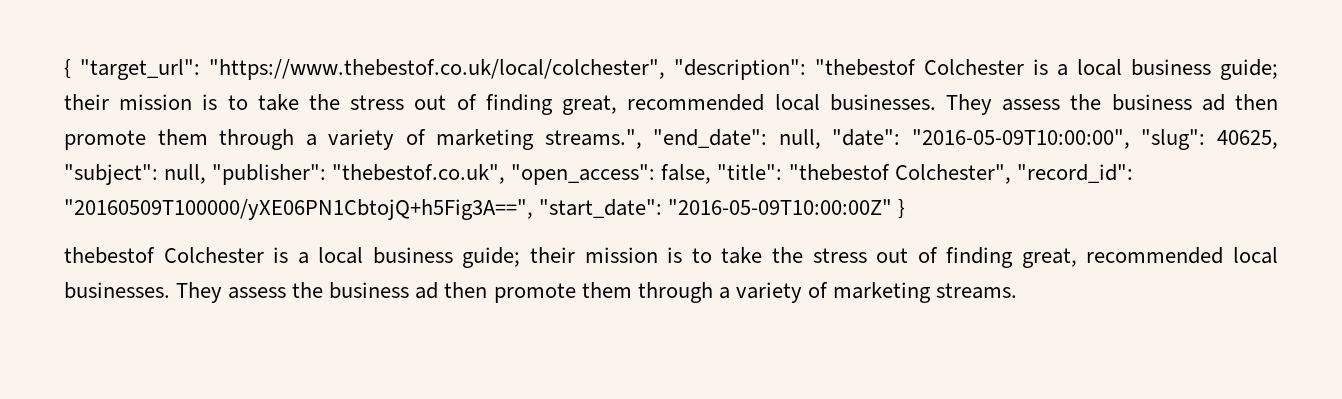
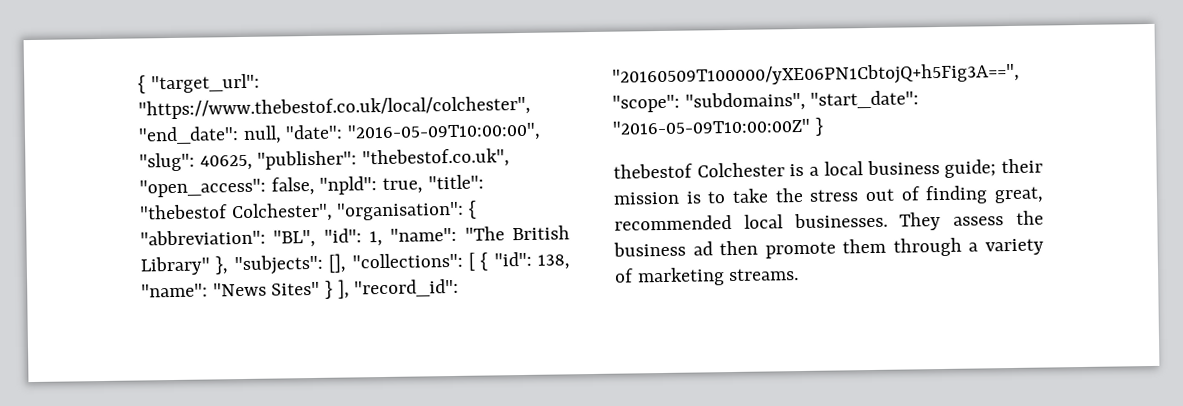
[674,59,1278,80] [64,94,1278,115] [64,129,642,150] "description": "thebestof Colchester is a local business guide; their mission is to take the stress out of finding great, recommended local businesses. They assess the business ad then promote them through a variety of marketing streams.", -> (531, 107) none
[64,164,207,185] "subject": null, -> (253, 162) none
(712, 174) none -> [319,176,424,195] "npld": true,
[1016,164,1133,183] [64,199,533,220] "record_id": "20160509T100000/yXE06PN1CbtojQ+h5Fig3A==", -> [336,200,478,221] [140,225,570,248] [140,251,570,276] [141,278,460,299] [612,62,1020,88] [612,91,806,113] "organisation": { "abbreviation": "BL", "id": 1, "name": "The British Library" }, "subjects": [], "collections": [ { "id": 138, "name": "News Sites" } ], "record_id": "20160509T100000/yXE06PN1CbtojQ+h5Fig3A==", "scope": "subdomains",

